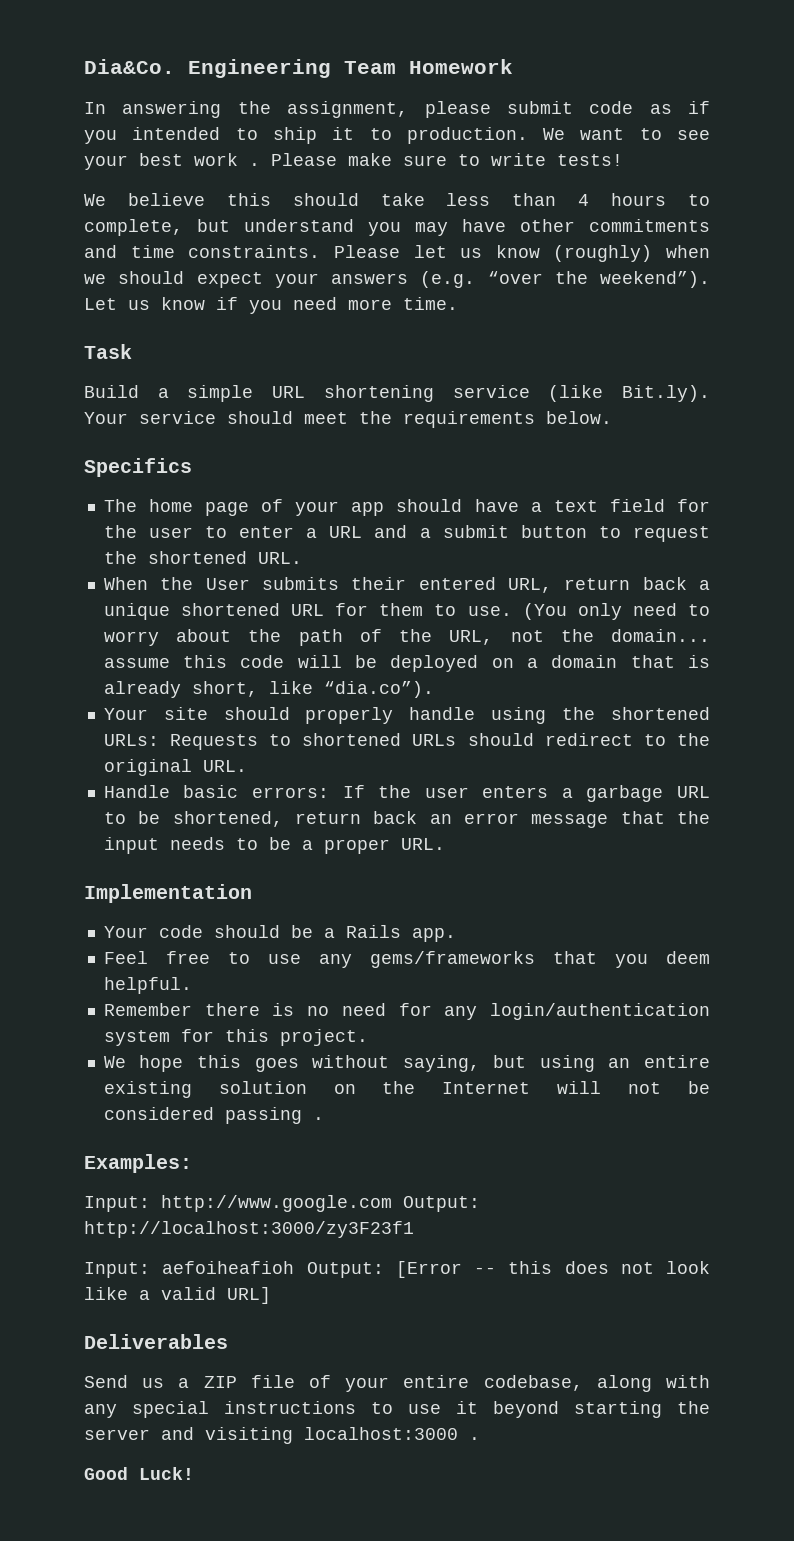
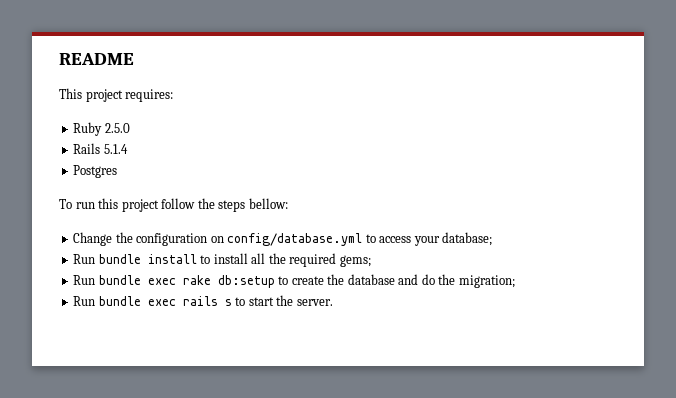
[84,59,513,78] [84,101,710,118] [84,127,710,144] [84,153,623,170] [84,193,711,206] [84,219,710,236] [84,245,710,262] [84,271,710,288] [84,297,458,314] [84,344,132,359] [84,385,710,402] [84,411,612,428] [84,458,192,477] [103,499,711,516] [103,525,711,542] [103,551,302,564] [103,577,711,593] [103,603,710,620] [103,629,711,646] [103,655,710,672] [103,681,434,698] [103,707,711,724] [103,733,710,750] [103,759,247,776] [103,785,710,802] [103,811,711,828] [103,837,445,854] [84,884,252,903] [103,925,456,942] [103,951,710,968] [103,977,192,994] [103,1003,710,1020] [103,1029,368,1046] [103,1055,710,1072] [103,1081,710,1098] [103,1107,324,1124] [84,1154,192,1173] [84,1195,480,1212] [84,1221,414,1238] [84,1261,710,1278] [84,1287,271,1304] [84,1334,228,1349] [84,1375,710,1392] [84,1401,710,1418] [84,1427,480,1444] [84,1467,194,1480] Dia&Co. Engineering Team Homework // In answering the assignment, please submit code as if you intended to ship it to production. We want to see your best work . Please make sure to write tests! // We believe this should take less than 4 hours to complete, but understand you may have other commitments and time constraints. Please let us know (roughly) when we should expect your answers (e.g. “over the weekend”). Let us know if you need more time. // Task // Build a simple URL shortening service (like Bit.ly). Your service should meet the requirements below. // Specifics // The home page of your app should have a text field for the user to enter a URL and a submit button to request the shortened URL. // When the User submits their entered URL, return back a unique shortened URL for them to use. (You only need to worry about the path of the URL, not the domain... assume this code will be deployed on a domain that is already short, like “dia.co”). // Your site should properly handle using the shortened URLs: Requests to shortened URLs should redirect to the original URL. // Handle basic errors: If the user enters a garbage URL to be shortened, return back an error message that the input needs to be a proper URL. // Implementation // Your code should be a Rails app. // Feel free to use any gems/frameworks that you deem helpful. // Remember there is no need for any login/authentication system for this project. // We hope this goes without saying, but using an entire existing solution on the Internet will not be considered passing . // Examples: // Input: http://www.google.com Output: http://localhost:3000/zy3F23f1 // Input: aefoiheafioh Output: [Error -- this does not look like a valid URL] // Deliverables // Send us a ZIP file of your entire codebase, along with any special instructions to use it beyond starting the server and visiting localhost:3000 . // Good Luck! -> [59,53,134,65] [59,88,174,102] [73,122,130,136] [73,143,128,154] [73,165,118,178] [59,198,288,212] [73,232,493,246] [73,253,371,267] [73,274,515,288] [73,295,333,306] README // This project requires: // Ruby 2.5.0 // Rails 5.1.4 // Postgres // To run this project follow the steps bellow: // Change the configuration on config/database.yml to access your database; // Run bundle install to install all the required gems; // Run bundle exec rake db:setup to create the database and do the migration; // Run bundle exec rails s to start the server.

